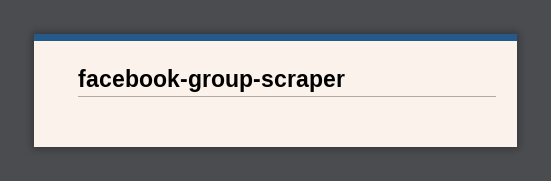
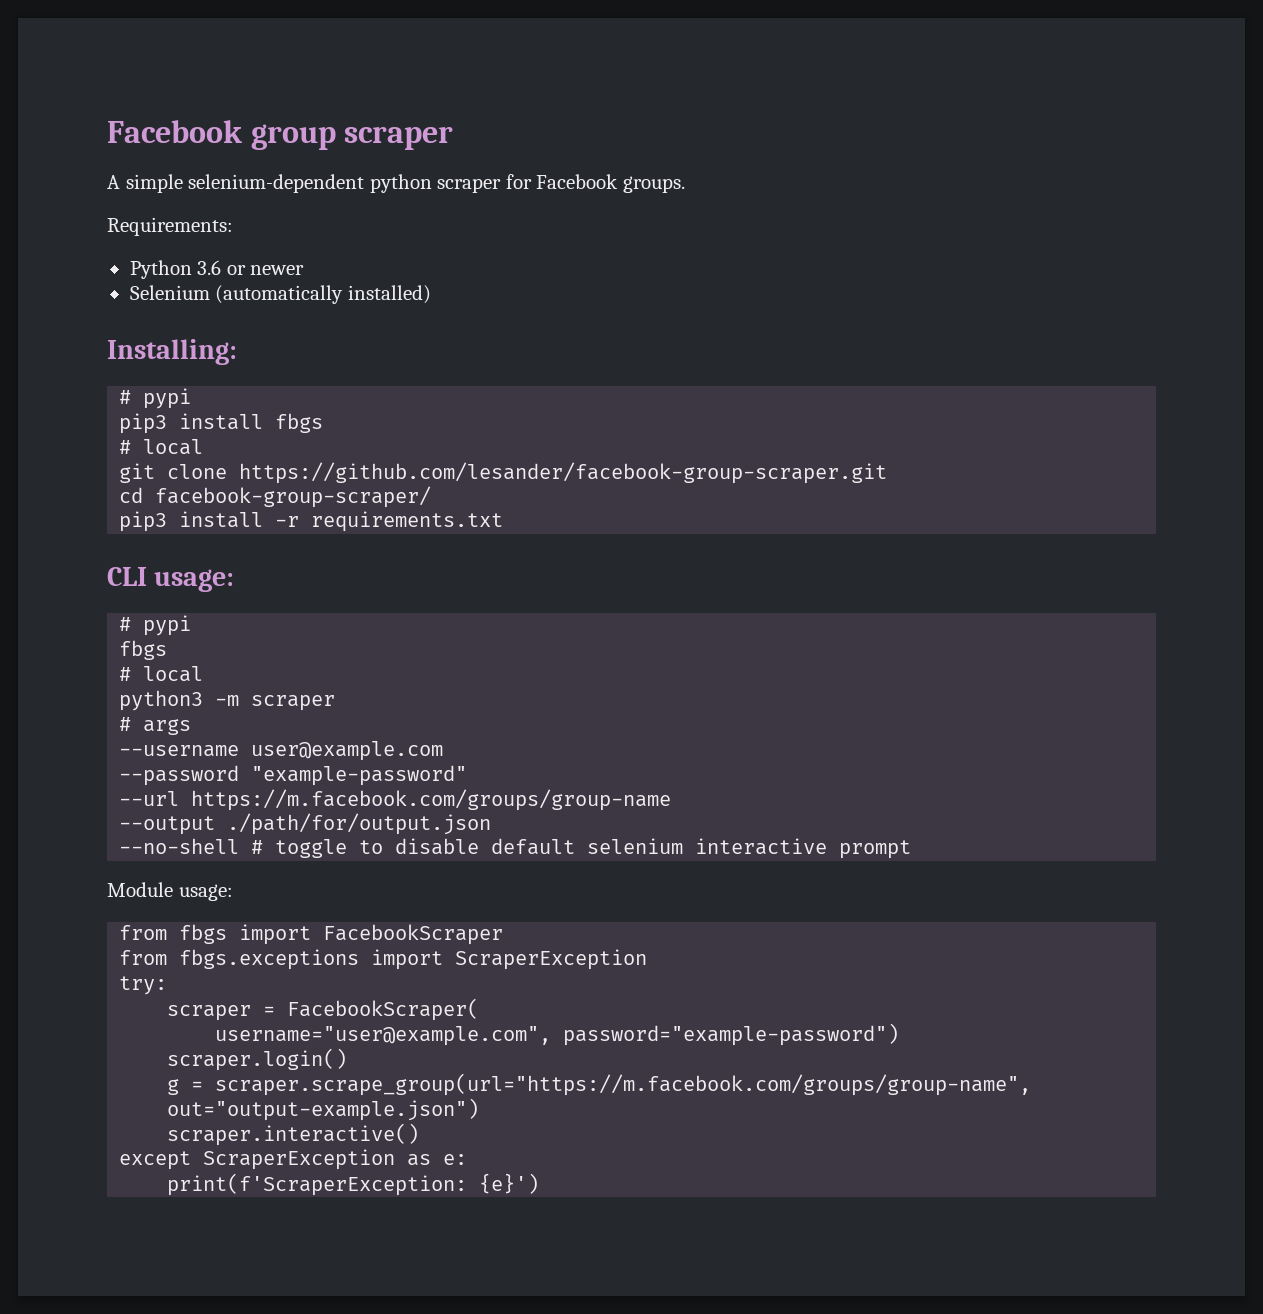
[78,69,345,92] facebook-group-scraper -> [107,120,454,150] [107,174,685,193] [107,217,233,236] [129,260,305,279] [129,285,431,304] [107,339,237,365] [119,388,192,409] [119,413,324,434] [119,439,204,455] [119,462,888,484] [119,486,432,508] [119,511,504,532] [107,567,235,592] [119,615,192,636] [119,640,168,660] [119,666,204,682] [119,690,336,711] [119,717,192,735] [119,741,444,761] [119,765,468,786] [119,789,672,811] [119,813,492,835] [119,838,912,859] [107,882,233,901] [119,924,504,945] [119,949,648,970] [119,976,168,995] [167,998,480,1021] [215,1023,900,1046] [167,1048,348,1071] [167,1073,1032,1096] [167,1098,480,1121] [167,1123,420,1146] [119,1149,468,1170] [167,1173,540,1196] Facebook group scraper // A simple selenium-dependent python scraper for Facebook groups. // Requirements: // Python 3.6 or newer // Selenium (automatically installed) // Installing: // # pypi // pip3 install fbgs // # local // git clone https://github.com/lesander/facebook-group-scraper.git // cd facebook-group-scraper/ // pip3 install -r requirements.txt // CLI usage: // # pypi // fbgs // # local // python3 -m scraper // # args // --username user@example.com // --password "example-password" // --url https://m.facebook.com/groups/group-name // --output ./path/for/output.json // --no-shell # toggle to disable default selenium interactive prompt // Module usage: // from fbgs import FacebookScraper // from fbgs.exceptions import ScraperException // try: // scraper = FacebookScraper( // username="user@example.com", password="example-password") // scraper.login() // g = scraper.scrape_group(url="https://m.facebook.com/groups/group-name", out="output-example.json") // scraper.interactive() // except ScraperException as e: // print(f'ScraperException: {e}')

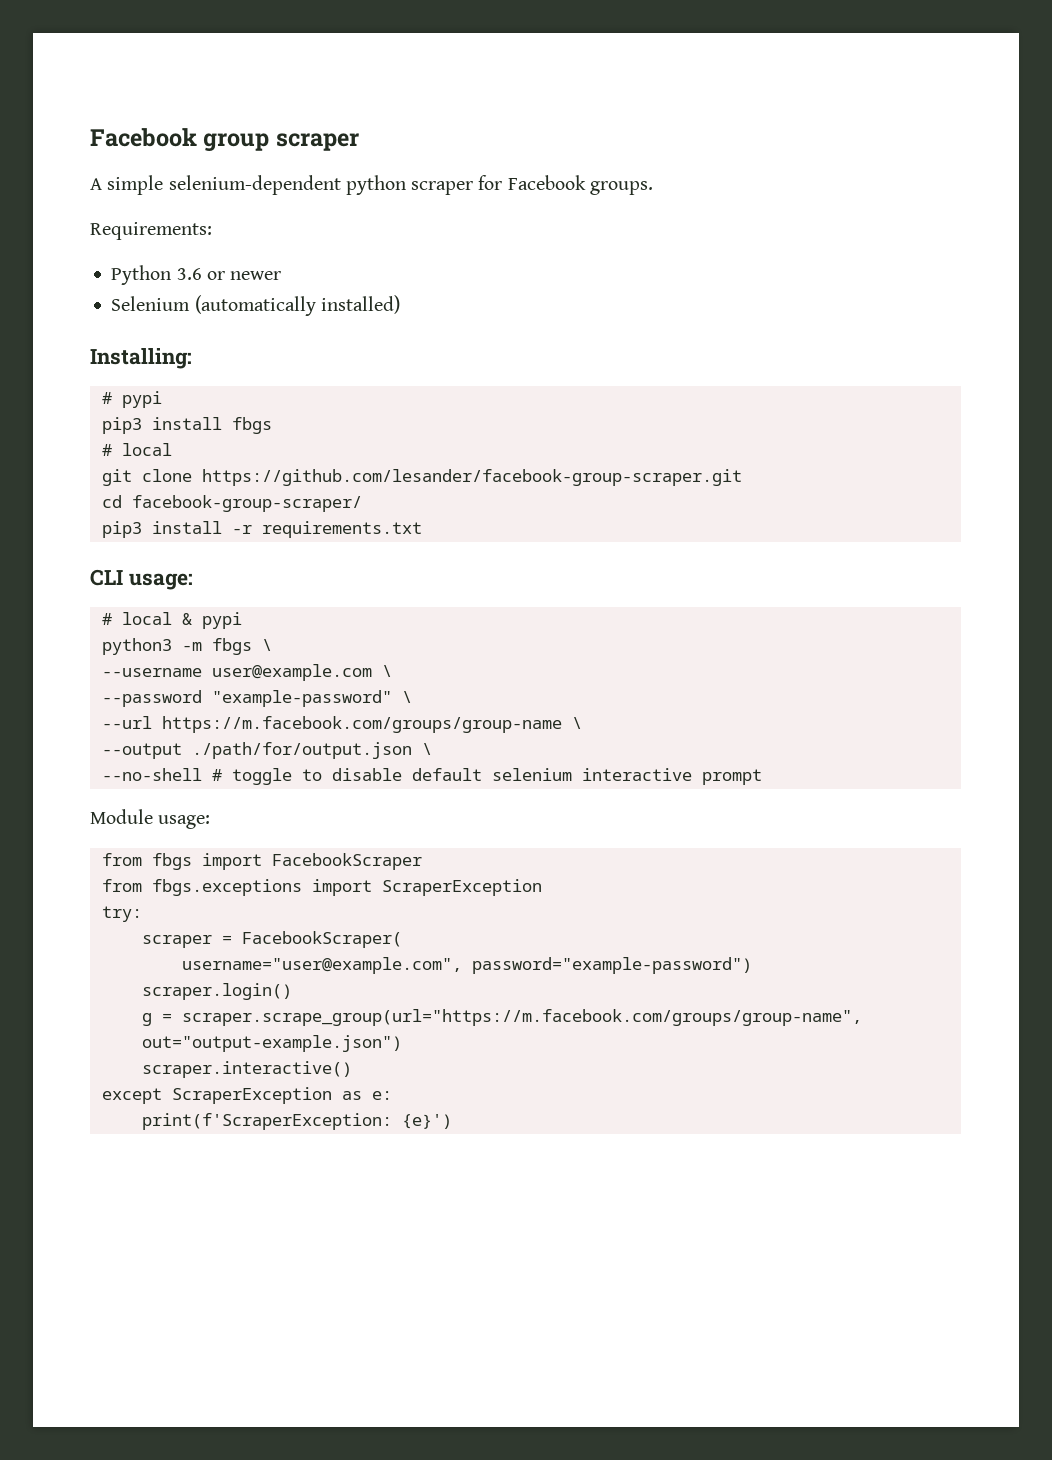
[143,615,192,636] [119,640,168,660] [119,666,204,682] pypi // fbgs // # local -> [121,612,242,629] local & pypi
[251,695,336,711] [119,717,192,735] scraper // # args -> [211,638,272,655] fbgs \
(444, 751) none -> [381,665,392,677] \
(468, 775) none -> [401,691,412,703] \
(672, 800) none -> [571,717,582,729] \
(492, 824) none -> [421,743,432,755] \

